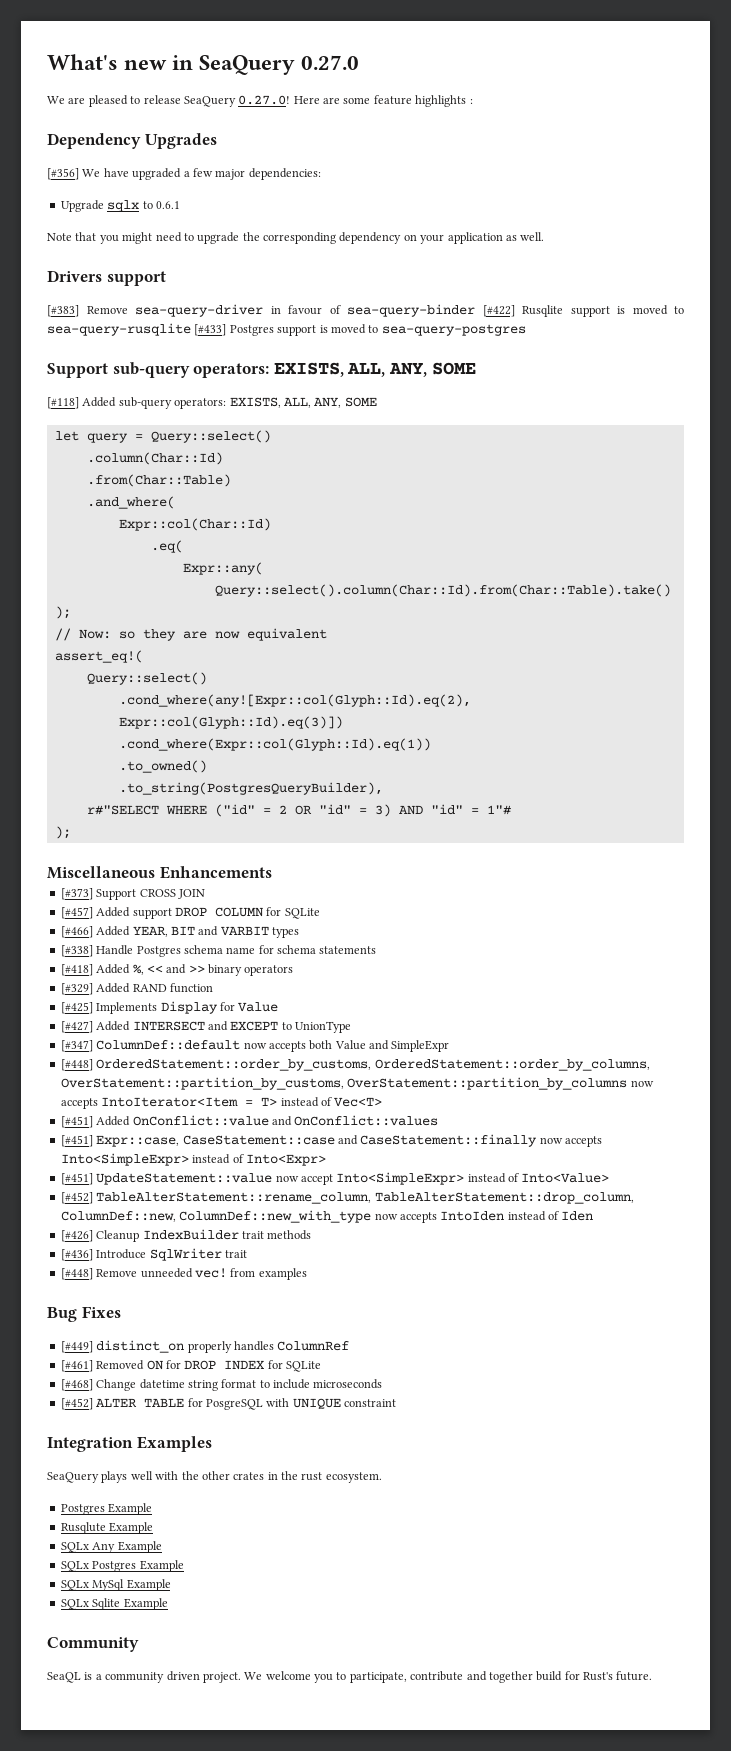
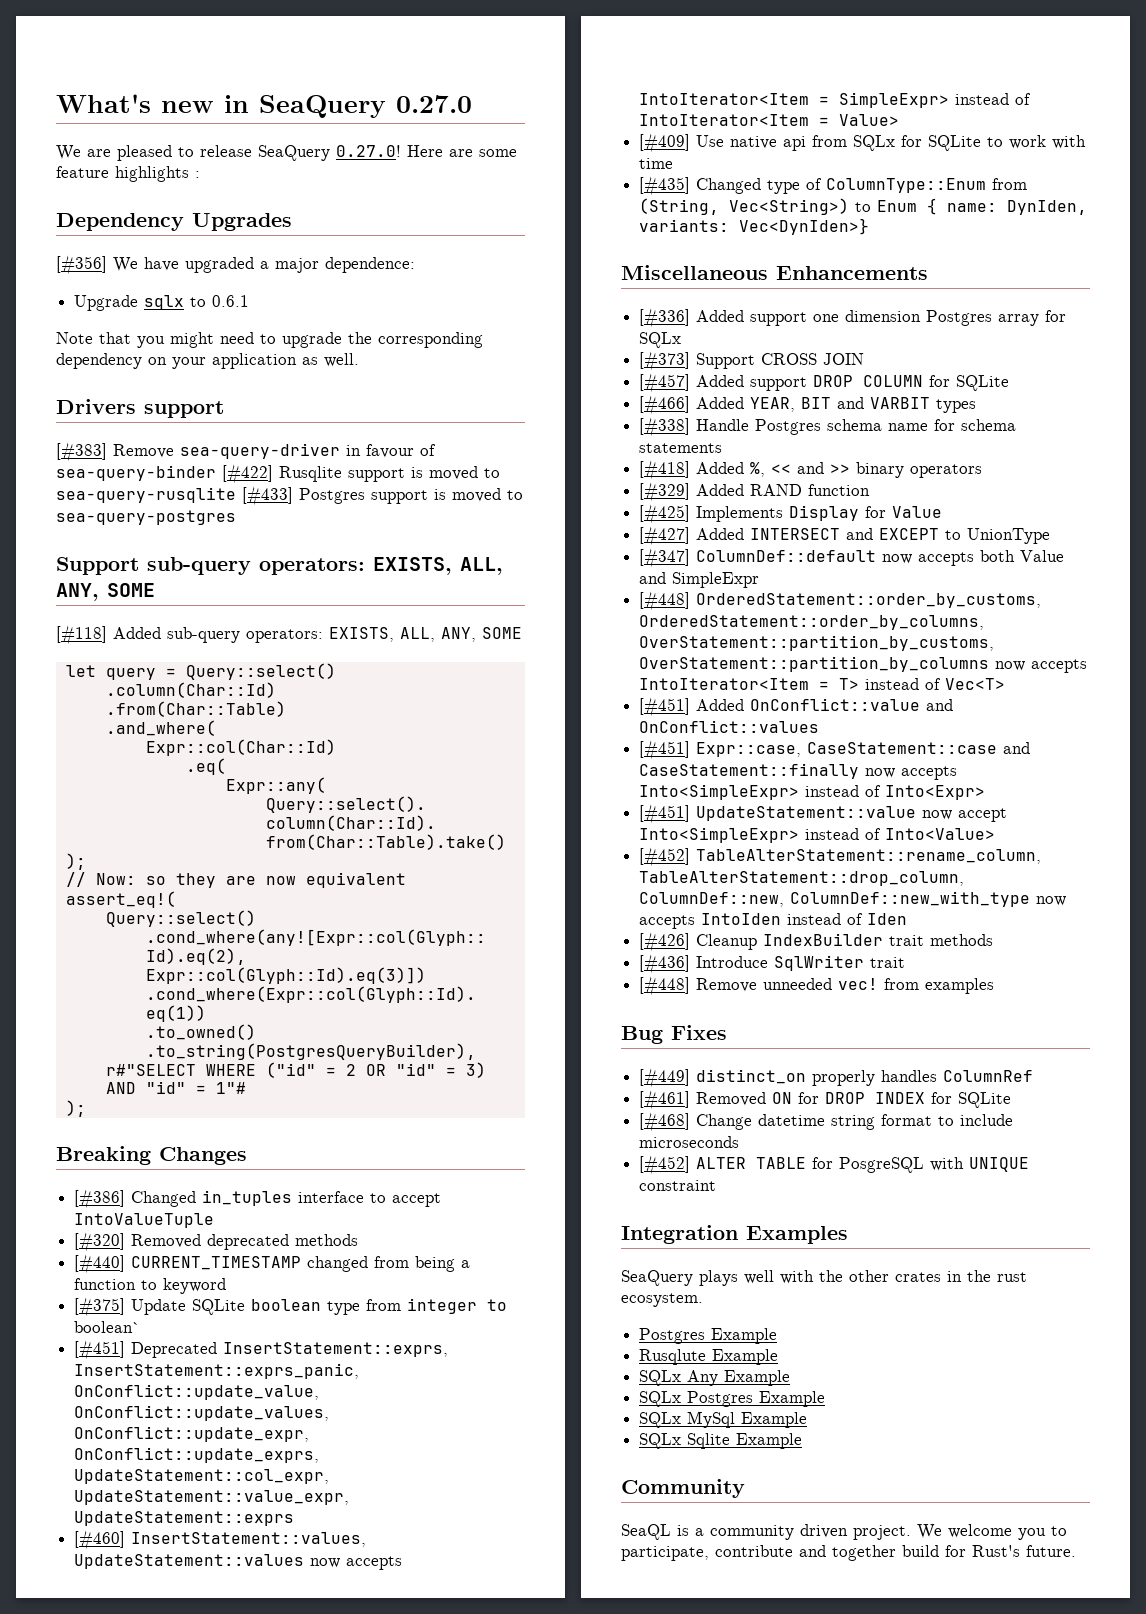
[192,168,321,180] few major dependencies: -> [275,257,415,273] major dependence:
[47,866,272,879] Miscellaneous Enhancements -> [56,1146,247,1165] [74,1189,442,1209] [74,1213,215,1228] [74,1232,359,1252] [74,1254,471,1274] [74,1278,227,1294] [74,1297,508,1317] [74,1321,142,1333] [74,1340,449,1360] [74,1363,360,1379] [74,1384,320,1400] [74,1405,330,1421] [74,1426,310,1442] [74,1447,320,1463] [74,1469,330,1484] [74,1490,350,1505] [74,1511,295,1526] [74,1530,367,1550] [74,1554,403,1570] [639,92,1032,108] [639,114,900,126] [639,133,1087,153] [639,158,674,169] [639,176,1028,196] [639,198,1088,215] [639,218,870,235] [621,265,928,280] [639,308,1067,328] [639,332,682,348] Breaking Changes // [#386] Changed in_tuples interface to accept IntoValueTuple // [#320] Removed deprecated methods // [#440] CURRENT_TIMESTAMP changed from being a function to keyword // [#375] Update SQLite boolean type from integer to boolean` // [#451] Deprecated InsertStatement::exprs, InsertStatement::exprs_panic, OnConflict::update_value, OnConflict::update_values, OnConflict::update_expr, OnConflict::update_exprs, UpdateStatement::col_expr, UpdateStatement::value_expr, UpdateStatement::exprs // [#460] InsertStatement::values, UpdateStatement::values now accepts IntoIterator<Item = SimpleExpr> instead of IntoIterator<Item = Value> // [#409] Use native api from SQLx for SQLite to work with time // [#435] Changed type of ColumnType::Enum from (String, Vec<String>) to Enum { name: DynIden, variants: Vec<DynIden>} // Miscellaneous Enhancements // [#336] Added support one dimension Postgres array for SQLx

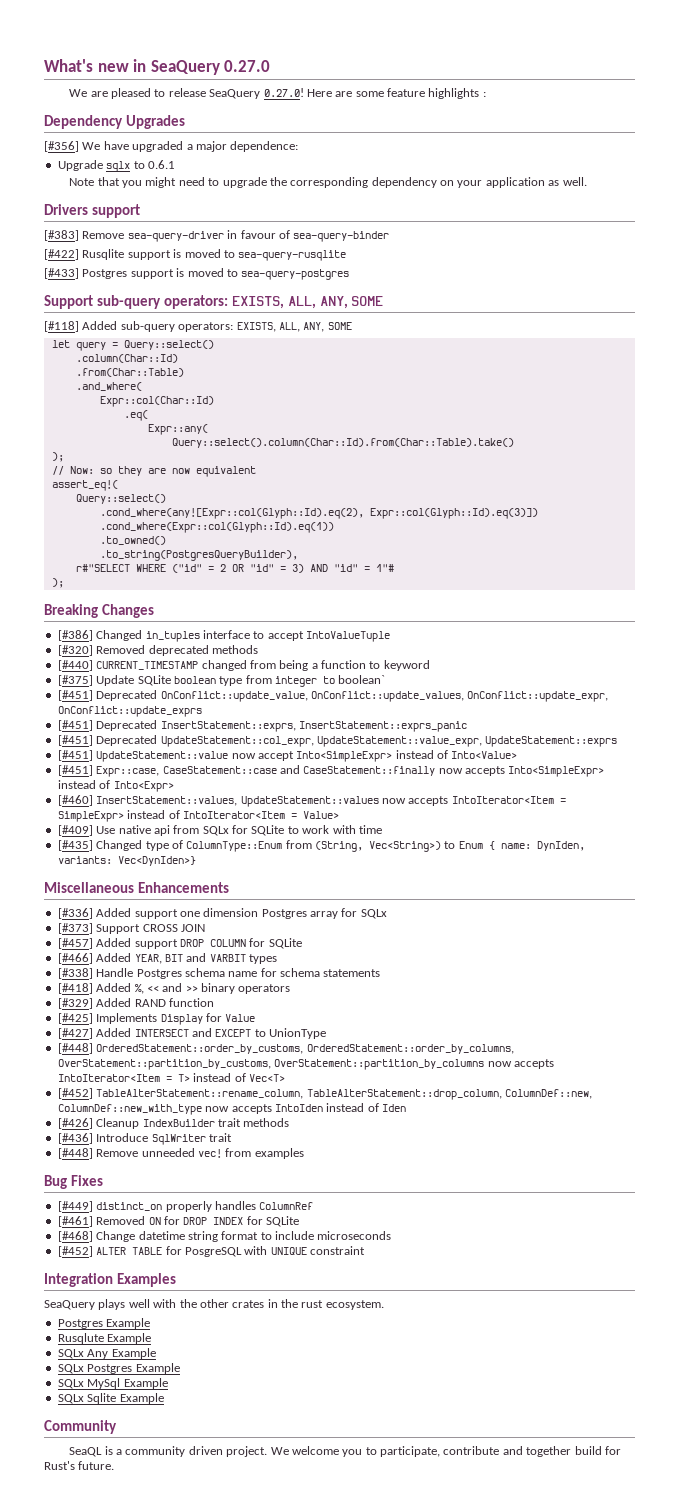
(216, 473) none -> (390, 236) //
(236, 495) none -> (347, 255) //
[223,1342,449,1357] [74,1363,360,1379] InsertStatement::exprs, InsertStatement::exprs_panic, -> (158, 695) none
[74,1447,320,1463] [74,1469,330,1484] [74,1490,350,1505] [74,1511,295,1526] OnConflict::update_exprs, UpdateStatement::col_expr, UpdateStatement::value_expr, UpdateStatement::exprs -> [57,706,202,717] [57,720,467,732] [57,735,618,747] [57,750,518,762] [57,765,605,777] [57,780,174,792] OnConflict::update_exprs // [#451] Deprecated InsertStatement::exprs, InsertStatement::exprs_panic // [#451] Deprecated UpdateStatement::col_expr, UpdateStatement::value_expr, UpdateStatement::exprs // [#451] UpdateStatement::value now accept Into<SimpleExpr> instead of Into<Value> // [#451] Expr::case, CaseStatement::case and CaseStatement::finally now accepts Into<SimpleExpr> instead of Into<Expr>
[639,548,1065,568] [639,572,760,588] // [#347] ColumnDef::default now accepts both Value and SimpleExpr -> (326, 1033) none
[639,697,954,717] [639,720,820,733] [639,740,1031,760] [639,763,958,780] [639,784,986,800] [639,804,1008,824] [639,827,996,843] // [#451] Added OnConflict::value and OnConflict::values // [#451] Expr::case, CaseStatement::case and CaseStatement::finally now accepts Into<SimpleExpr> instead of Into<Expr> // [#451] UpdateStatement::value now accept Into<SimpleExpr> instead of Into<Value> -> (285, 1078) none

